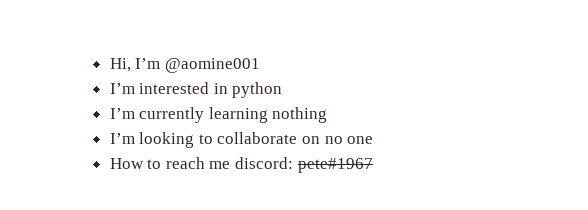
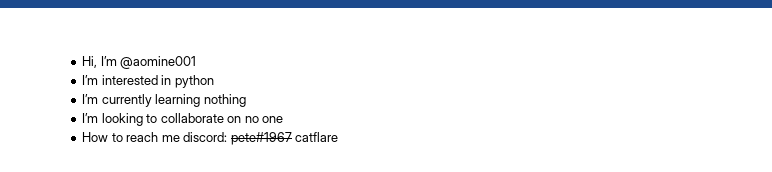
(373, 165) none -> [295,132,339,142] catflare

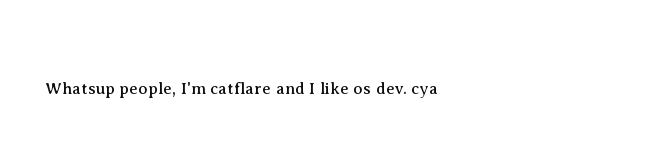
[82,56,197,69] [82,75,214,88] [82,94,246,107] [82,113,284,126] [82,132,339,145] Hi, I’m @aomine001 // I’m interested in python // I’m currently learning nothing // I’m looking to collaborate on no one // How to reach me discord: pete#1967 catflare -> [45,82,439,98] Whatsup people, I'm catflare and I like os dev. cya

